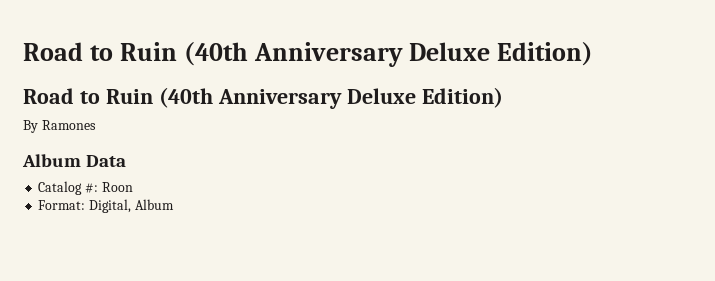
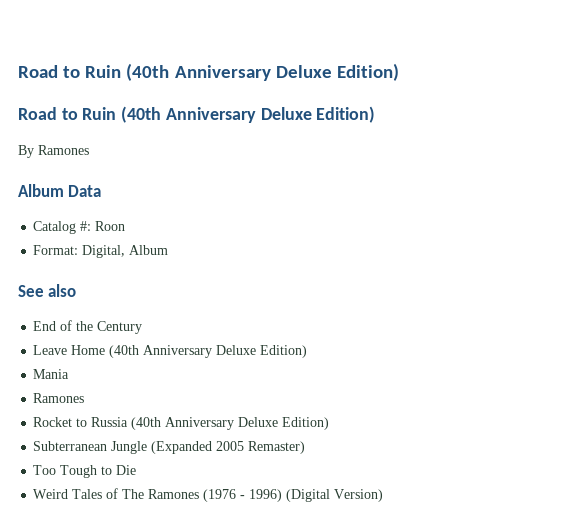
(174, 204) none -> [18,284,77,297] [33,320,143,334] [33,345,308,358] [33,369,70,379] [33,393,85,403] [33,417,330,430] [33,441,306,454] [33,465,137,478] [33,488,384,502] // See also // End of the Century // Leave Home (40th Anniversary Deluxe Edition) // Mania // Ramones // Rocket to Russia (40th Anniversary Deluxe Edition) // Subterranean Jungle (Expanded 2005 Remaster) // Too Tough to Die // Weird Tales of The Ramones (1976 - 1996) (Digital Version)

